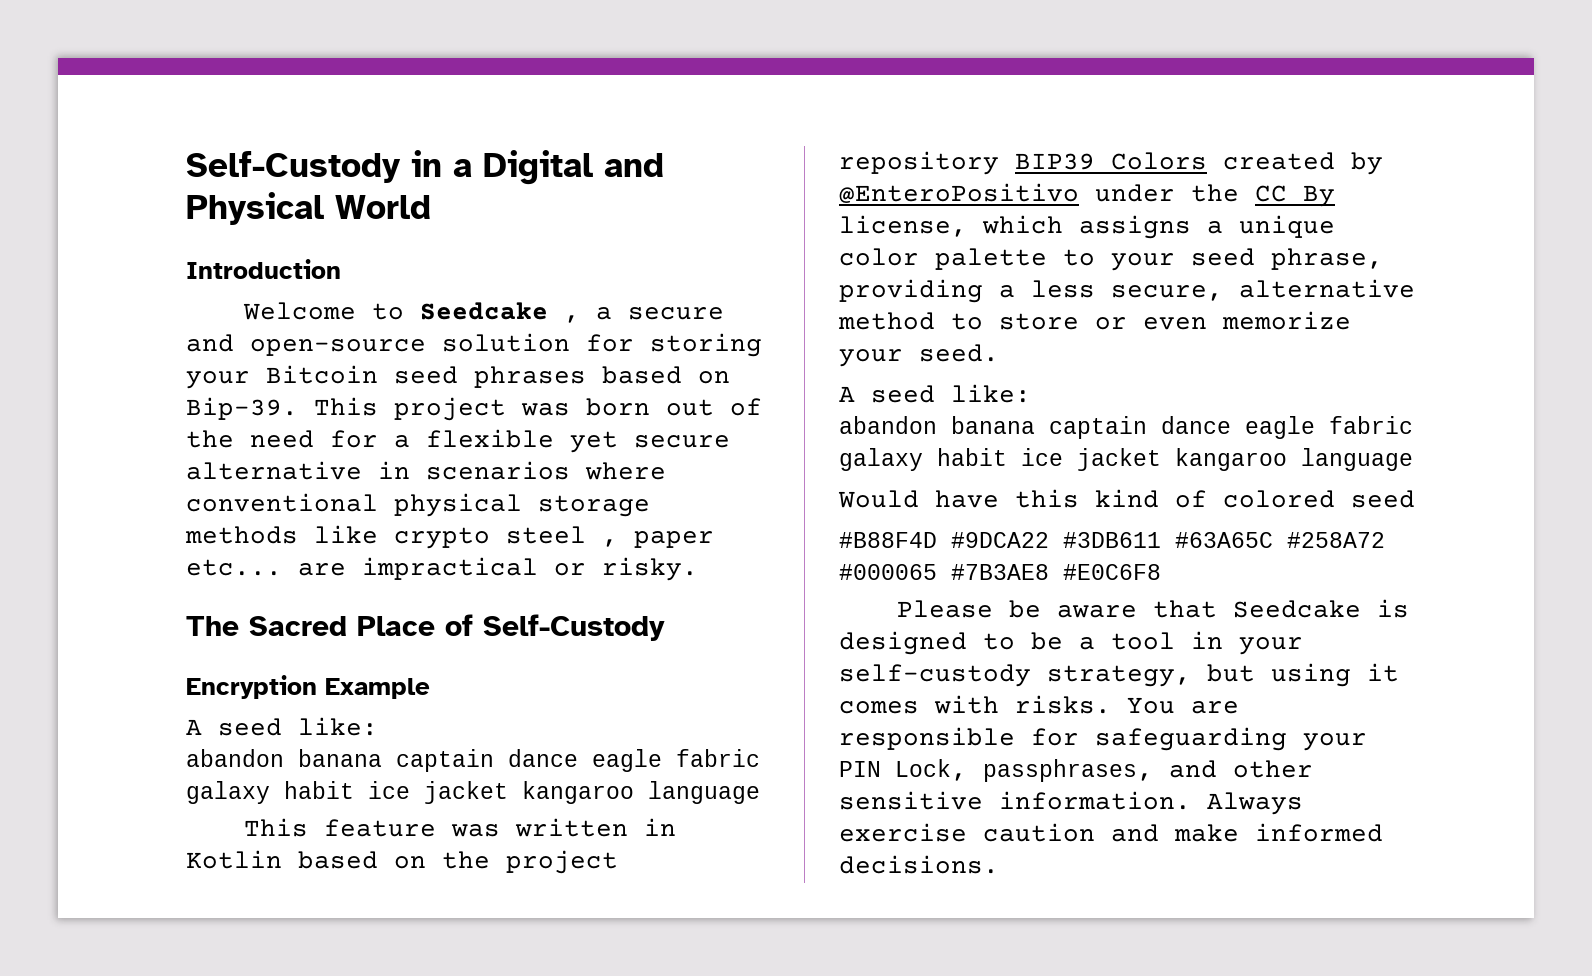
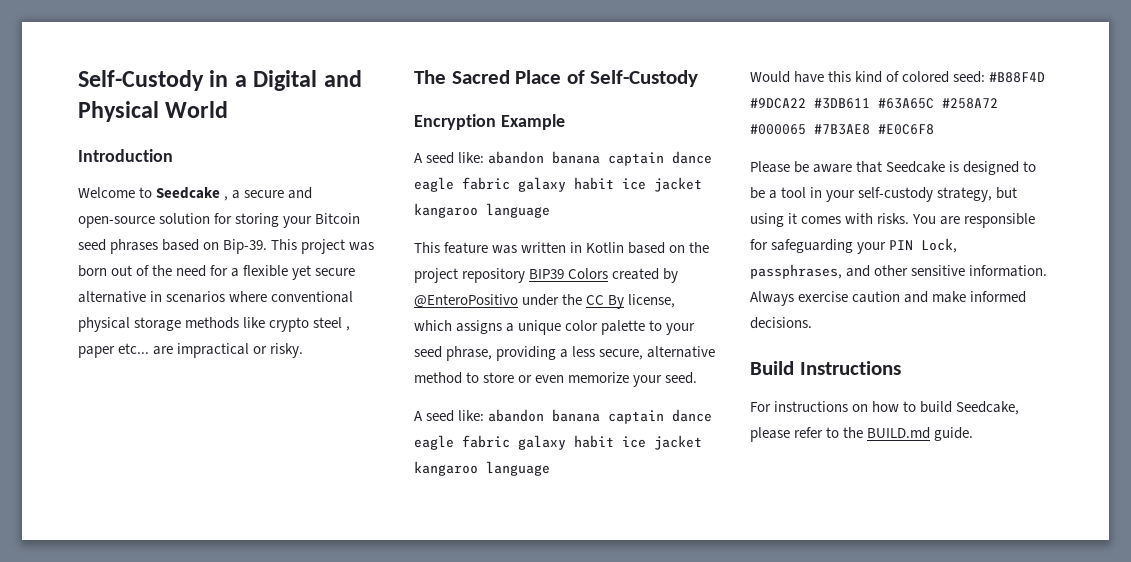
(378, 726) // -> (485, 157) none
(1031, 393) // -> (485, 415) none
[1351,490,1415,508] seed // -> [953,71,986,83] seed:
(999, 864) none -> [750,361,901,375] [750,401,1020,415] [750,427,974,442] // Build Instructions // For instructions on how to build Seedcake, please refer to the BUILD.md guide.

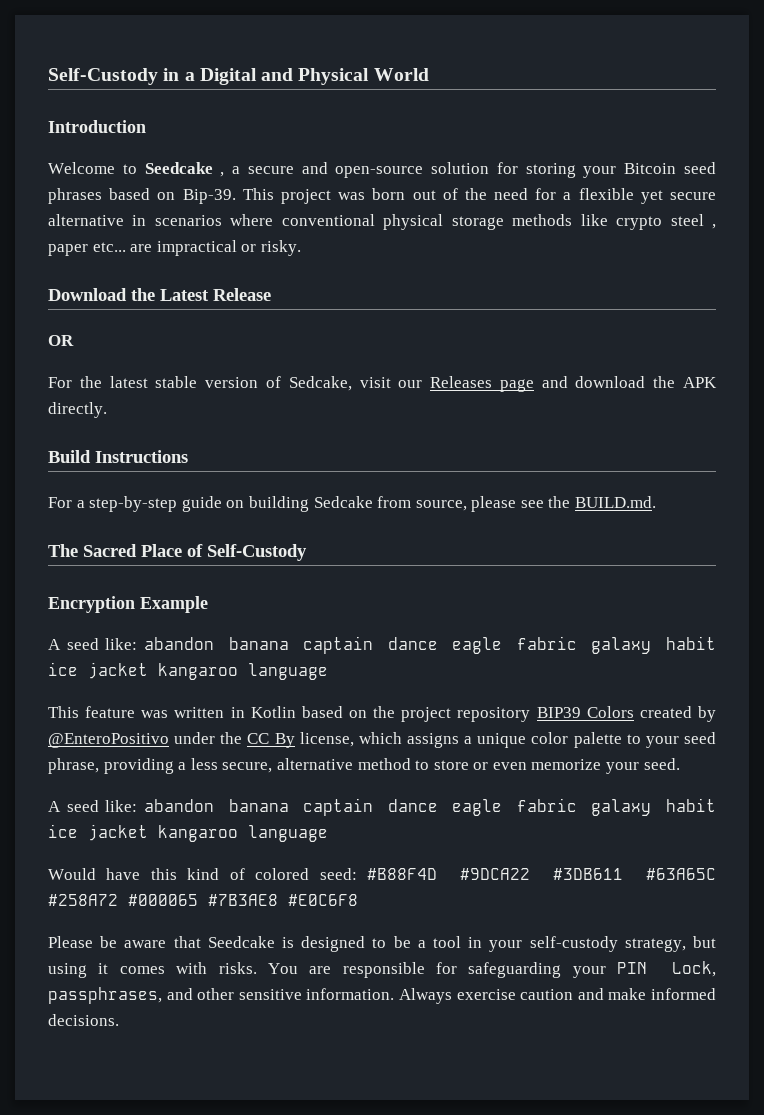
(304, 350) none -> [48,288,271,301] [48,335,74,346] [48,376,718,392] [48,402,107,418] [48,450,188,463] [48,496,657,512] // Download the Latest Release // OR // For the latest stable version of Sedcake, visit our Releases page and download the APK directly. // Build Instructions // For a step-by-step guide on building Sedcake from source, please see the BUILD.md.
[750,361,901,375] [750,401,1020,415] [750,427,974,442] // Build Instructions // For instructions on how to build Seedcake, please refer to the BUILD.md guide. -> (119, 1020) none

